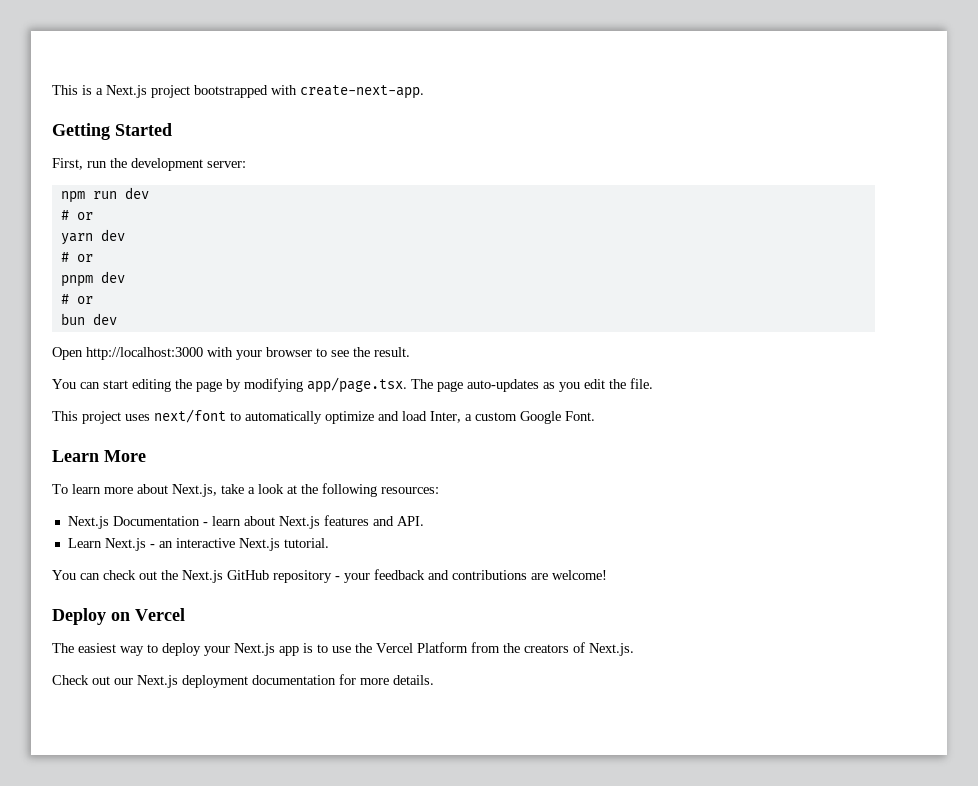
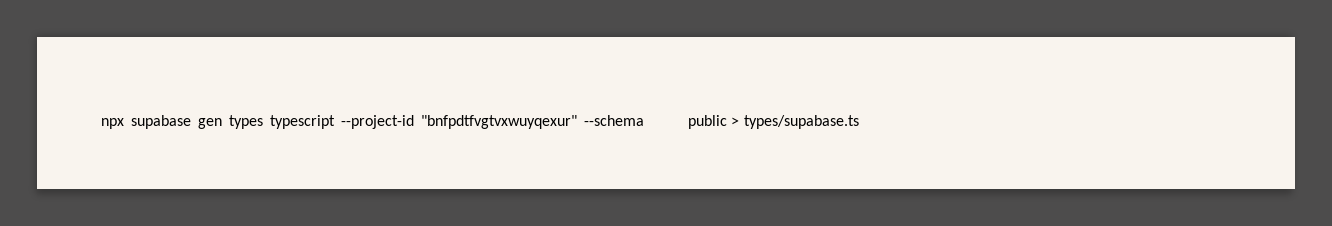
[52,85,424,99] [52,123,172,140] [52,158,246,171] [60,187,149,203] [60,210,93,220] [60,229,125,245] [60,252,93,262] [60,271,125,287] [60,294,93,304] [60,313,117,325] [52,347,410,360] [52,377,653,393] [52,409,595,424] [52,450,146,462] [52,483,439,497] [67,515,424,529] [67,538,329,551] [52,569,607,583] [52,608,185,625] [52,642,634,656] [52,674,434,688] This is a Next.js project bootstrapped with create-next-app. // Getting Started // First, run the development server: // npm run dev // # or // yarn dev // # or // pnpm dev // # or // bun dev // Open http://localhost:3000 with your browser to see the result. // You can start editing the page by modifying app/page.tsx. The page auto-updates as you edit the file. // This project uses next/font to automatically optimize and load Inter, a custom Google Font. // Learn More // To learn more about Next.js, take a look at the following resources: // Next.js Documentation - learn about Next.js features and API. // Learn Next.js - an interactive Next.js tutorial. // You can check out the Next.js GitHub repository - your feedback and contributions are welcome! // Deploy on Vercel // The easiest way to deploy your Next.js app is to use the Vercel Platform from the creators of Next.js. // Check out our Next.js deployment documentation for more details. -> [101,115,859,129] npx supabase gen types typescript --project-id "bnfpdtfvgtvxwuyqexur" --schema public > types/supabase.ts

